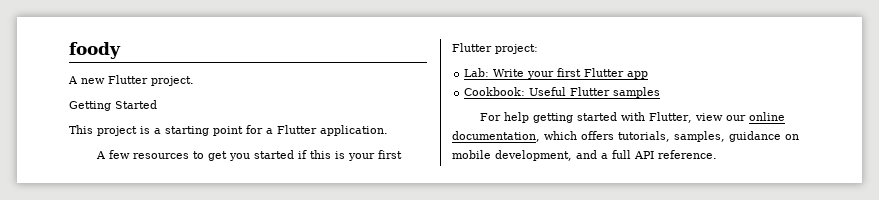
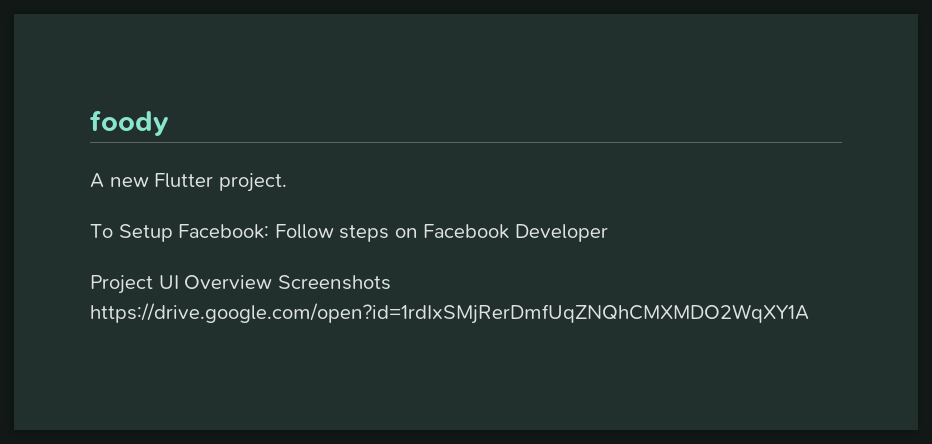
[69,100,157,111] [69,125,388,136] [95,150,402,161] [452,43,538,54] [464,68,649,79] [464,87,661,98] [479,112,785,123] [452,131,799,142] [452,150,717,161] Getting Started // This project is a starting point for a Flutter application. // A few resources to get you started if this is your first Flutter project: // Lab: Write your first Flutter app // Cookbook: Useful Flutter samples // For help getting started with Flutter, view our online documentation, which offers tutorials, samples, guidance on mobile development, and a full API reference. -> [90,224,608,242] [90,275,391,294] [90,303,809,324] To Setup Facebook: Follow steps on Facebook Developer // Project UI Overview Screenshots https://drive.google.com/open?id=1rdIxSMjRerDmfUqZNQhCMXMDO2WqXY1A

